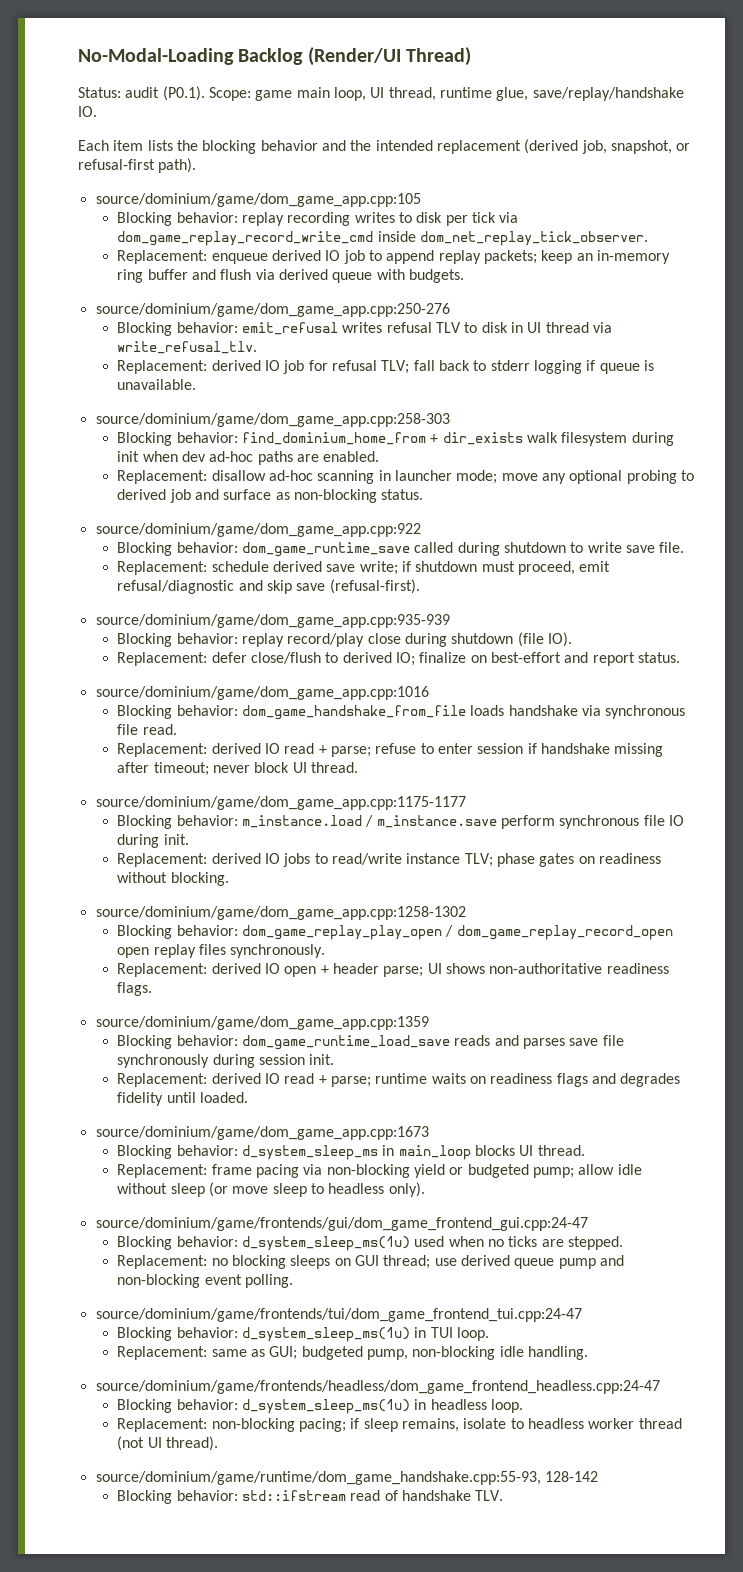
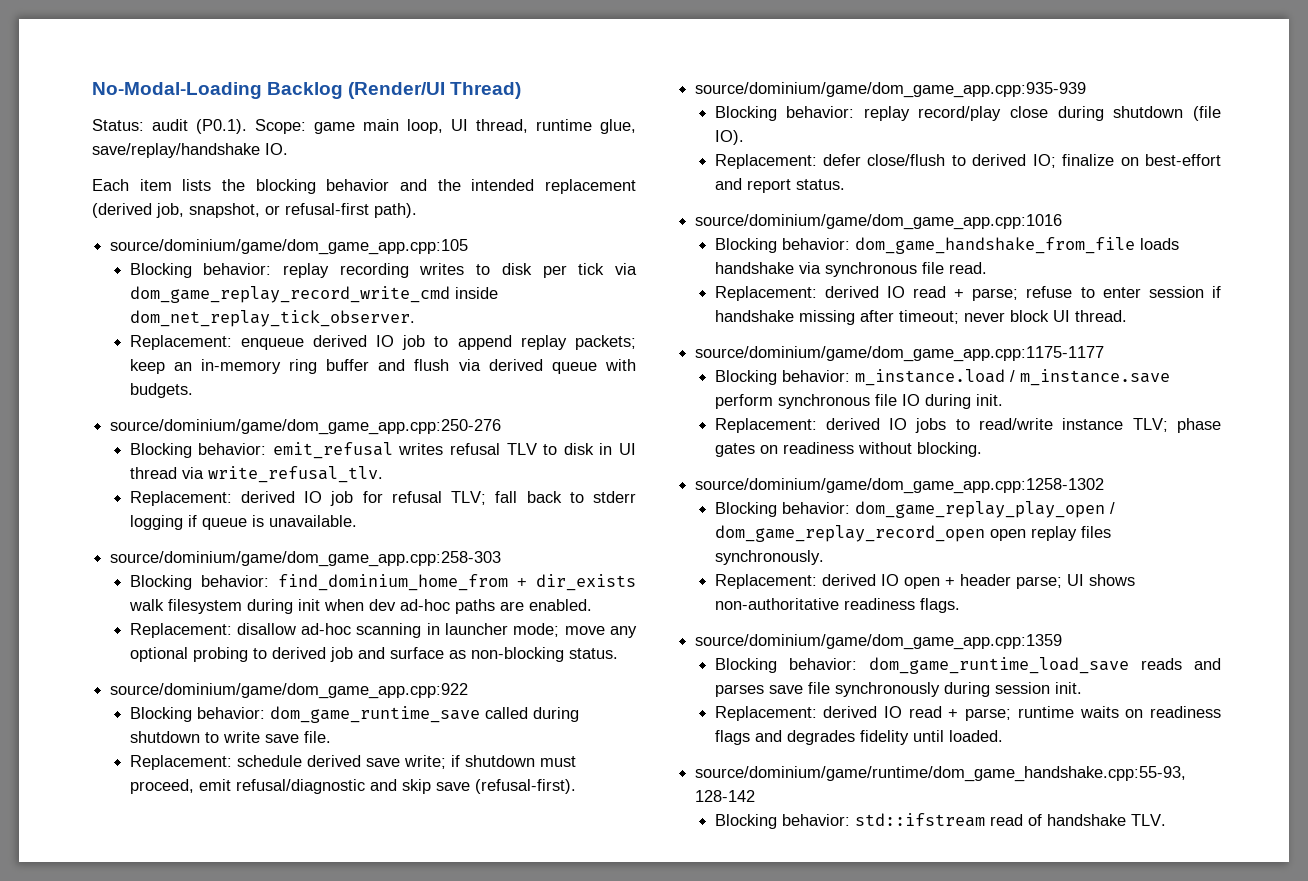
[95,1126,429,1140] [117,1145,585,1160] [117,1164,642,1178] [117,1182,425,1197] [95,1217,588,1231] [117,1236,623,1251] [117,1255,624,1269] [117,1274,294,1288] [95,1308,582,1322] [117,1327,490,1342] [117,1346,588,1360] [95,1380,660,1394] [117,1399,524,1414] [117,1418,682,1432] [117,1436,219,1451] // source/dominium/game/dom_game_app.cpp:1673 // Blocking behavior: d_system_sleep_ms in main_loop blocks UI thread. // Replacement: frame pacing via non-blocking yield or budgeted pump; allow idle without sleep (or move sleep to headless only). // source/dominium/game/frontends/gui/dom_game_frontend_gui.cpp:24-47 // Blocking behavior: d_system_sleep_ms(1u) used when no ticks are stepped. // Replacement: no blocking sleeps on GUI thread; use derived queue pump and non-blocking event polling. // source/dominium/game/frontends/tui/dom_game_frontend_tui.cpp:24-47 // Blocking behavior: d_system_sleep_ms(1u) in TUI loop. // Replacement: same as GUI; budgeted pump, non-blocking idle handling. // source/dominium/game/frontends/headless/dom_game_frontend_headless.cpp:24-47 // Blocking behavior: d_system_sleep_ms(1u) in headless loop. // Replacement: non-blocking pacing; if sleep remains, isolate to headless worker thread (not UI thread). -> (1003, 736) none

